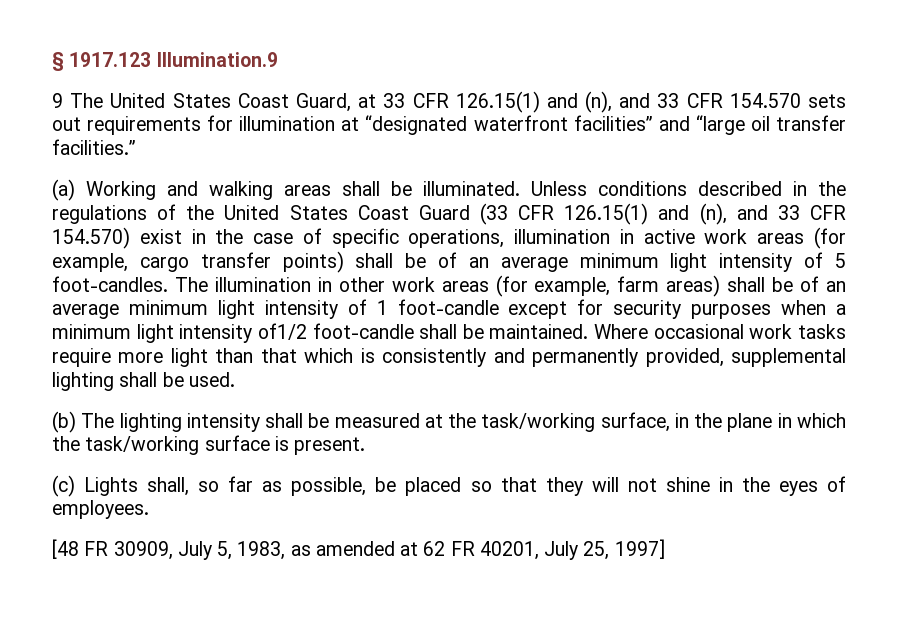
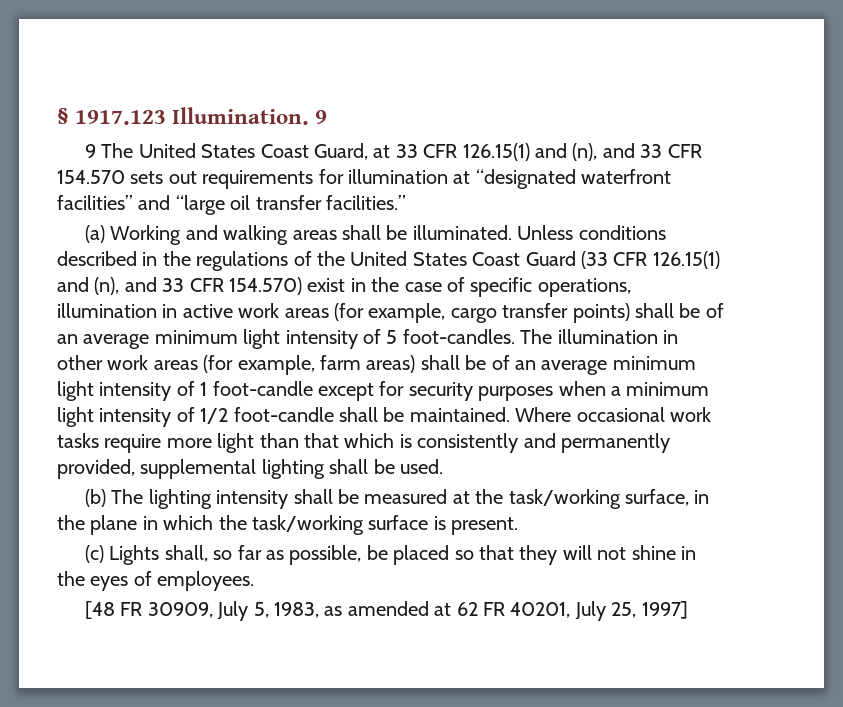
[156,52,278,67] Illumination.9 -> [172,107,328,125] Illumination. 9
[257,323,307,340] of1/2 -> [176,407,229,424] of 1/2

